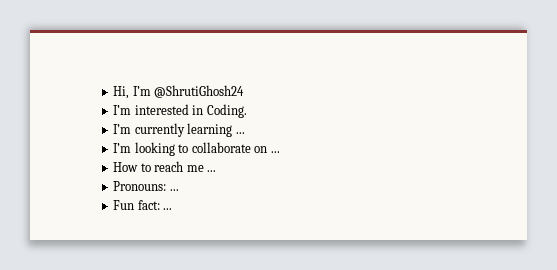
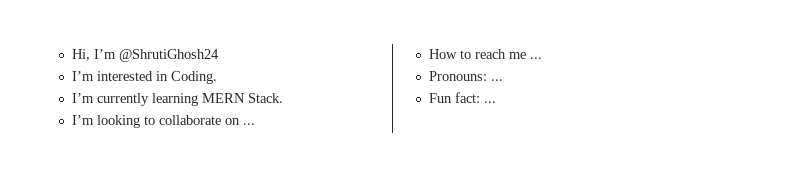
[235,132,245,134] ... -> [201,93,283,103] MERN Stack.

